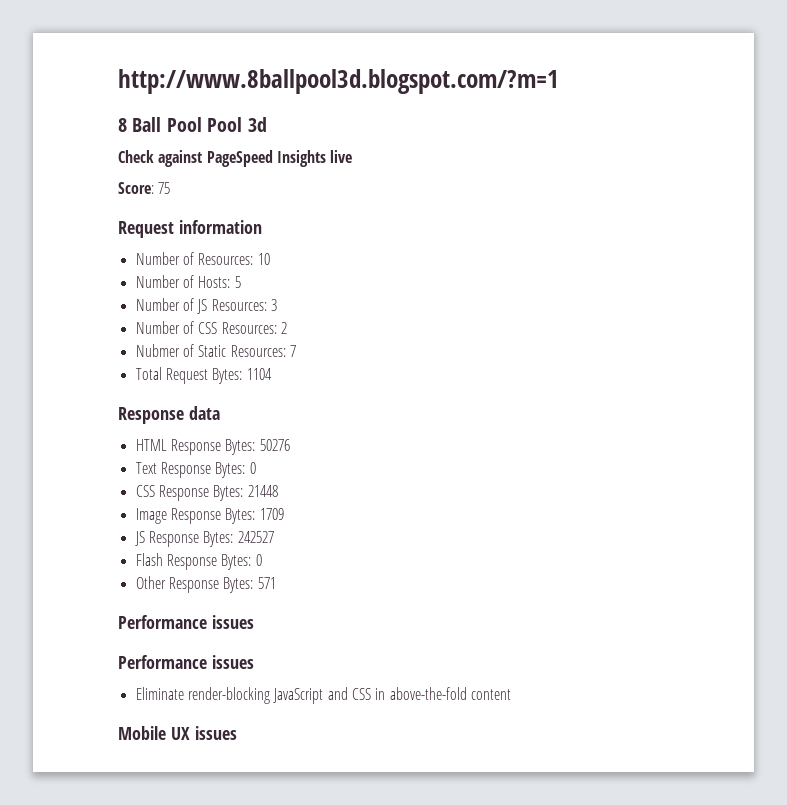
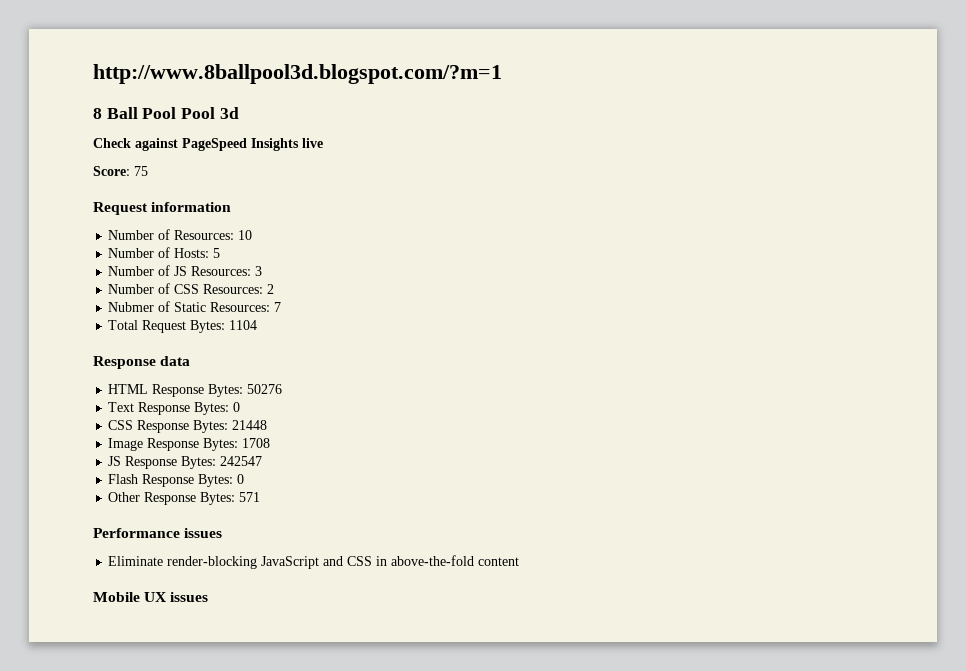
[259,508,284,520] 1709 -> [242,438,271,448] 1708
[237,531,274,543] 242527 -> [220,456,263,466] 242547
[118,655,254,669] // Performance issues -> (223, 533) none

